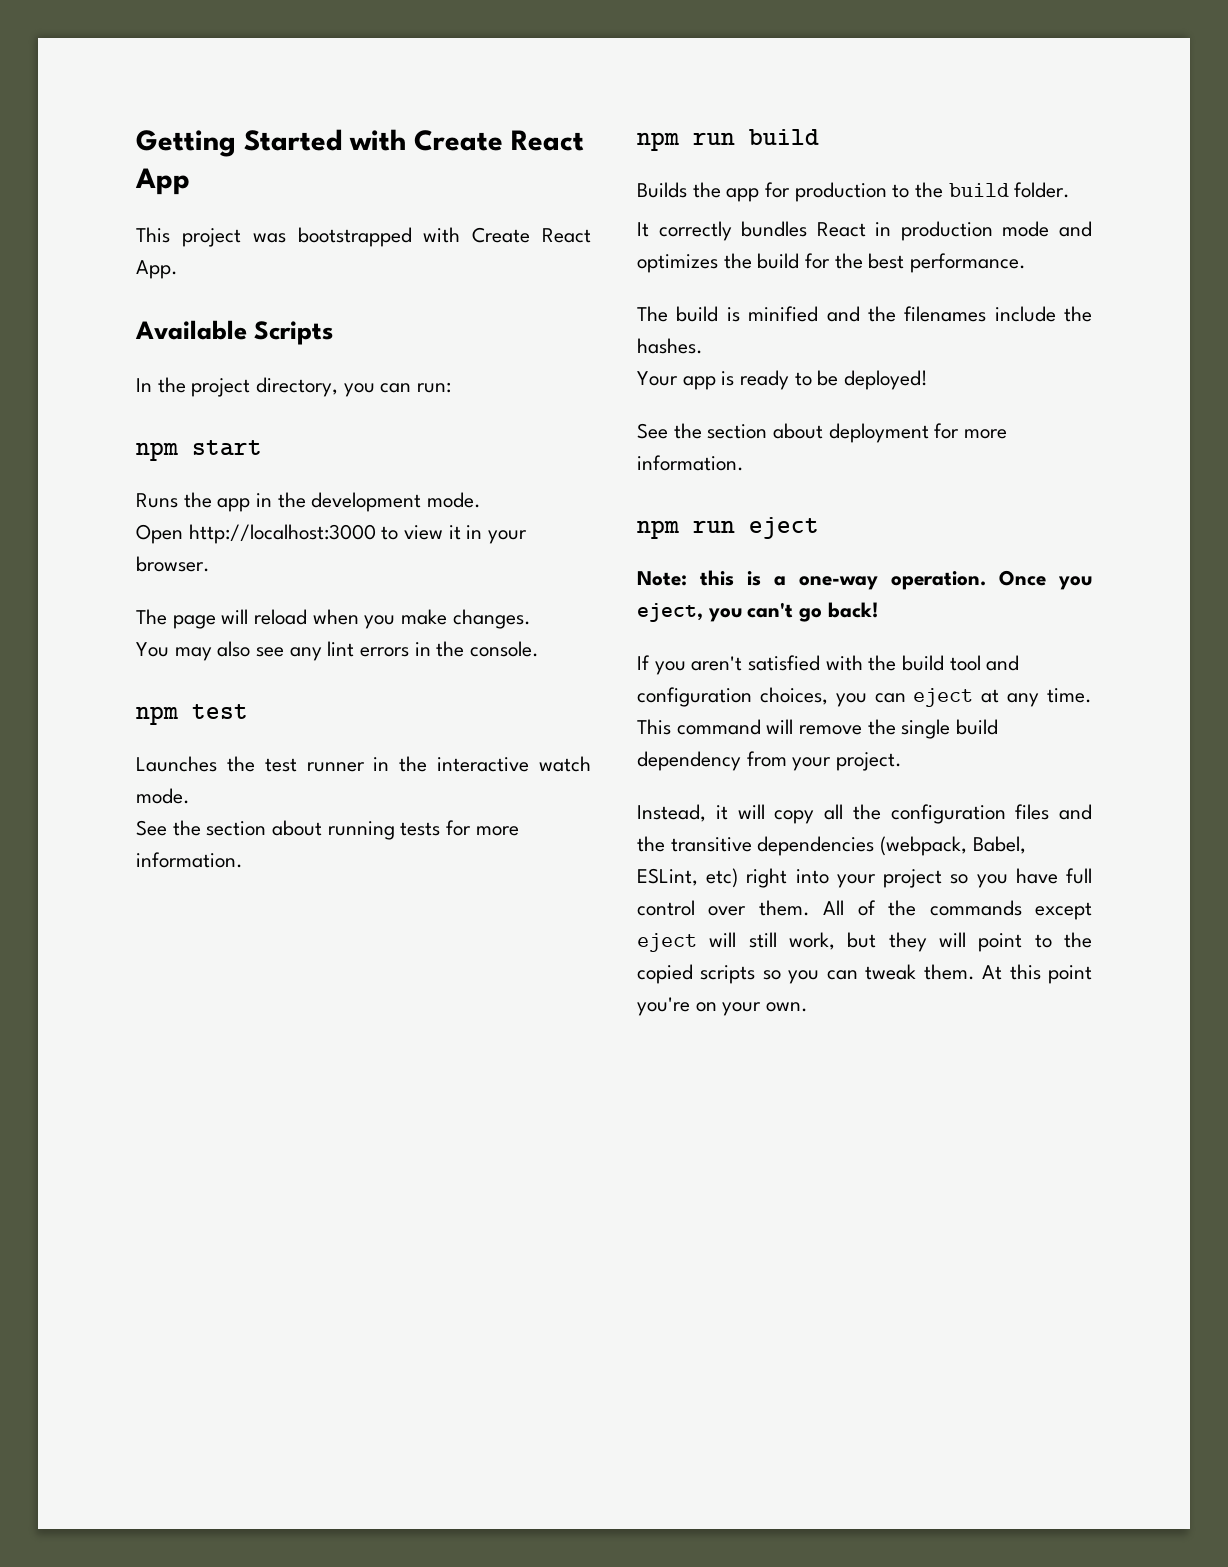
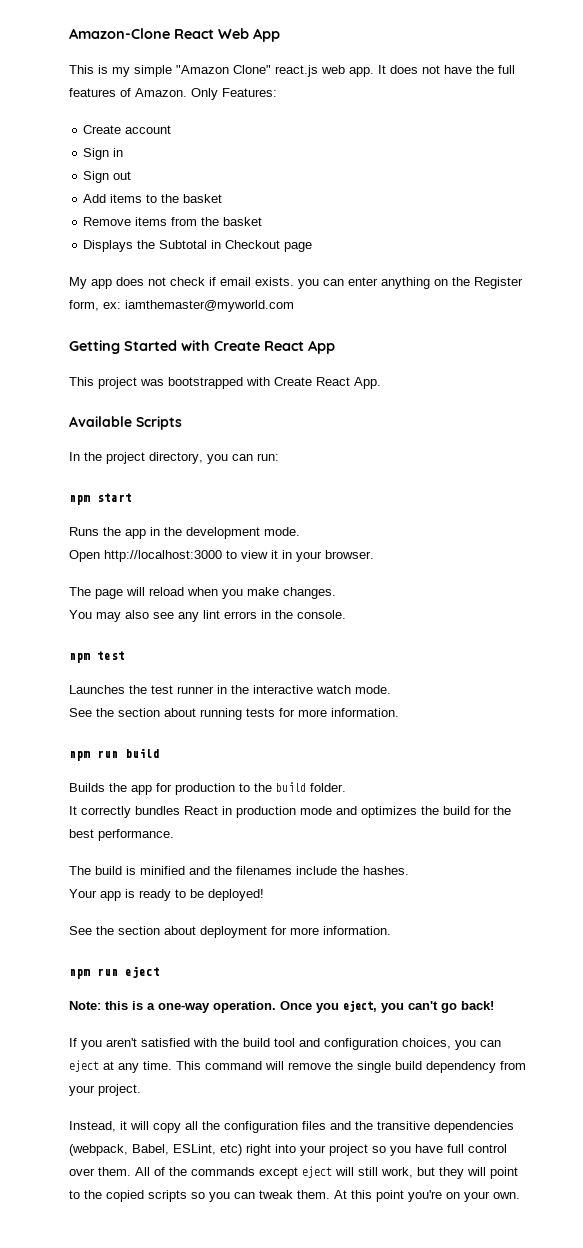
(136, 143) none -> [69,28,280,42] [69,65,515,77] [69,88,277,100] [83,125,172,134] [83,148,124,160] [83,171,132,183] [83,194,223,203] [83,217,263,226] [83,240,313,252] [69,277,523,289] [69,300,294,312] Amazon-Clone React Web App // This is my simple "Amazon Clone" react.js web app. It does not have the full features of Amazon. Only Features: // Create account // Sign in // Sign out // Add items to the basket // Remove items from the basket // Displays the Subtotal in Checkout page // My app does not check if email exists. you can enter anything on the Register form, ex: iamthemaster@myworld.com //

